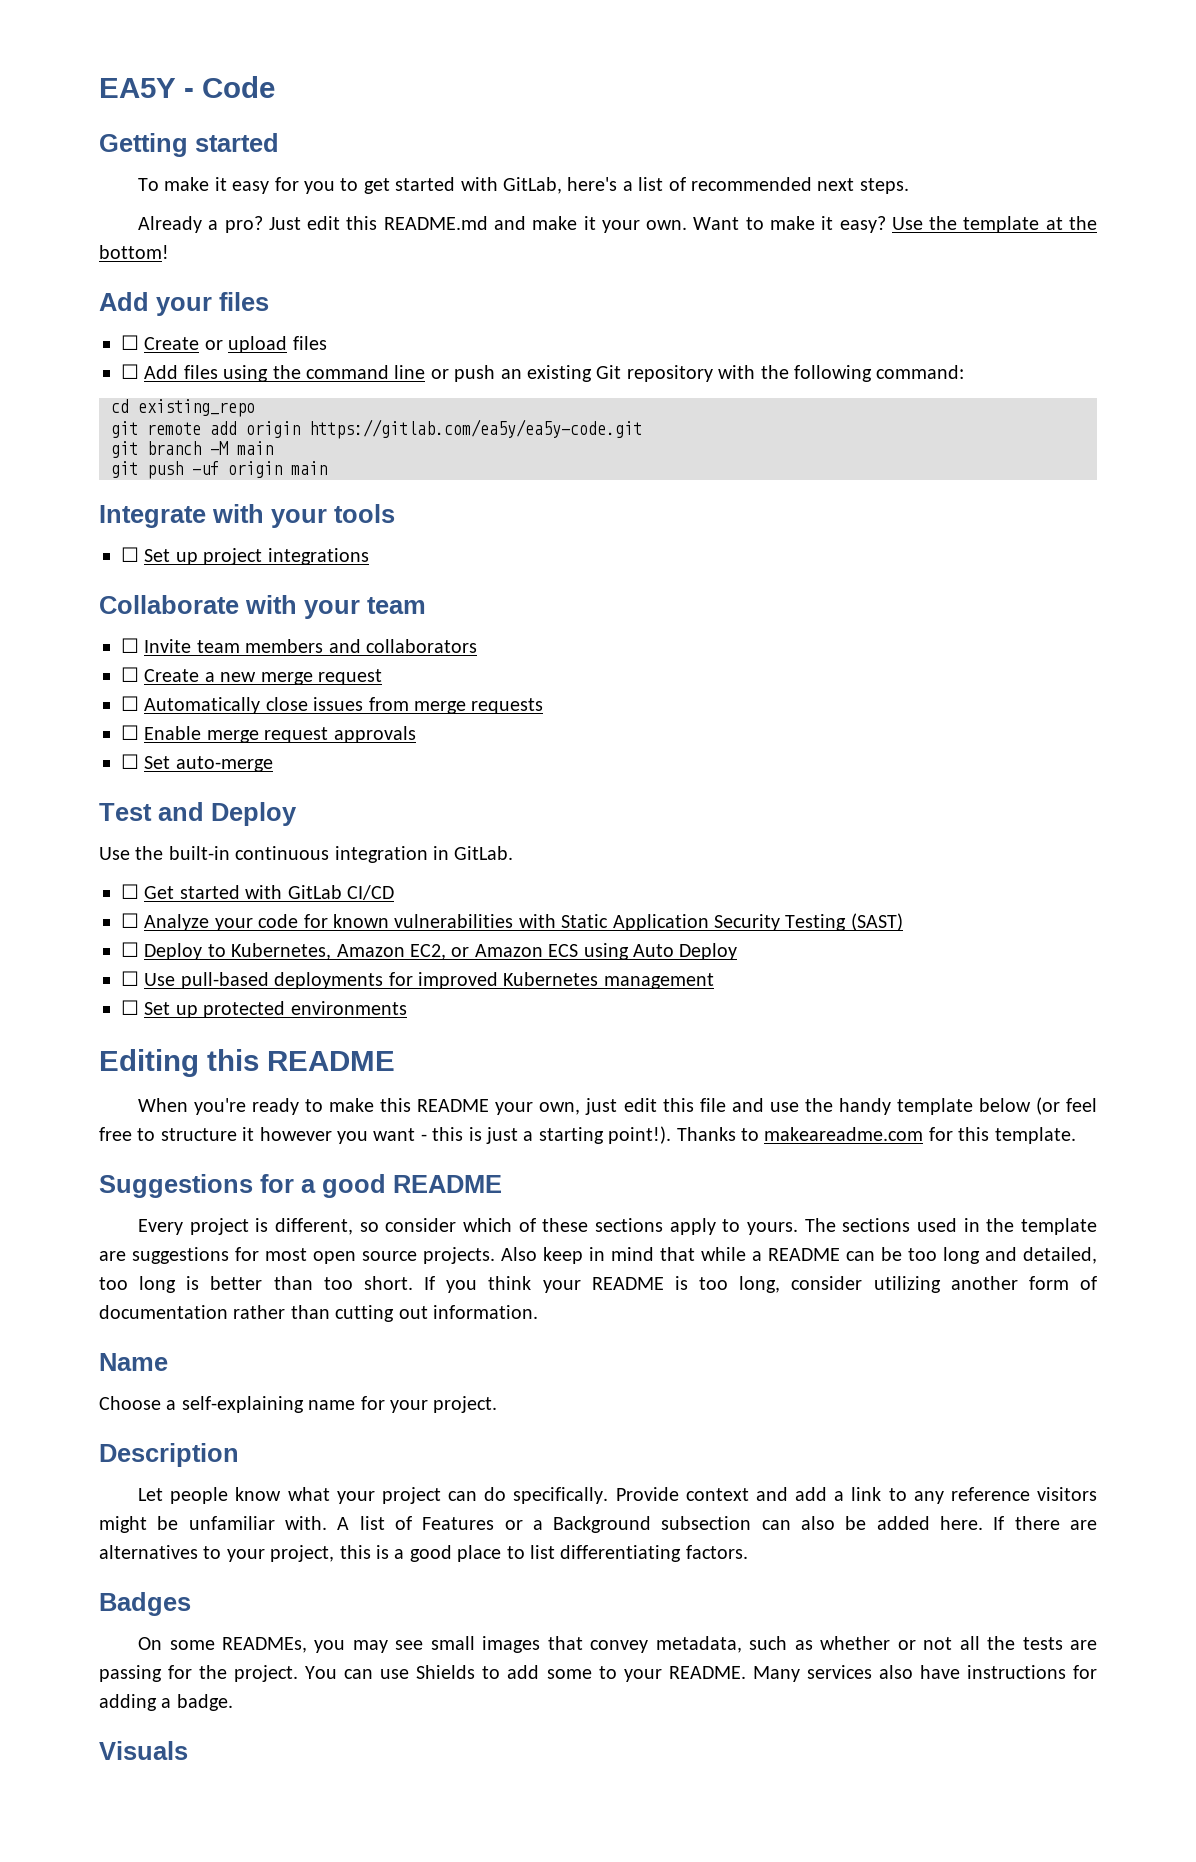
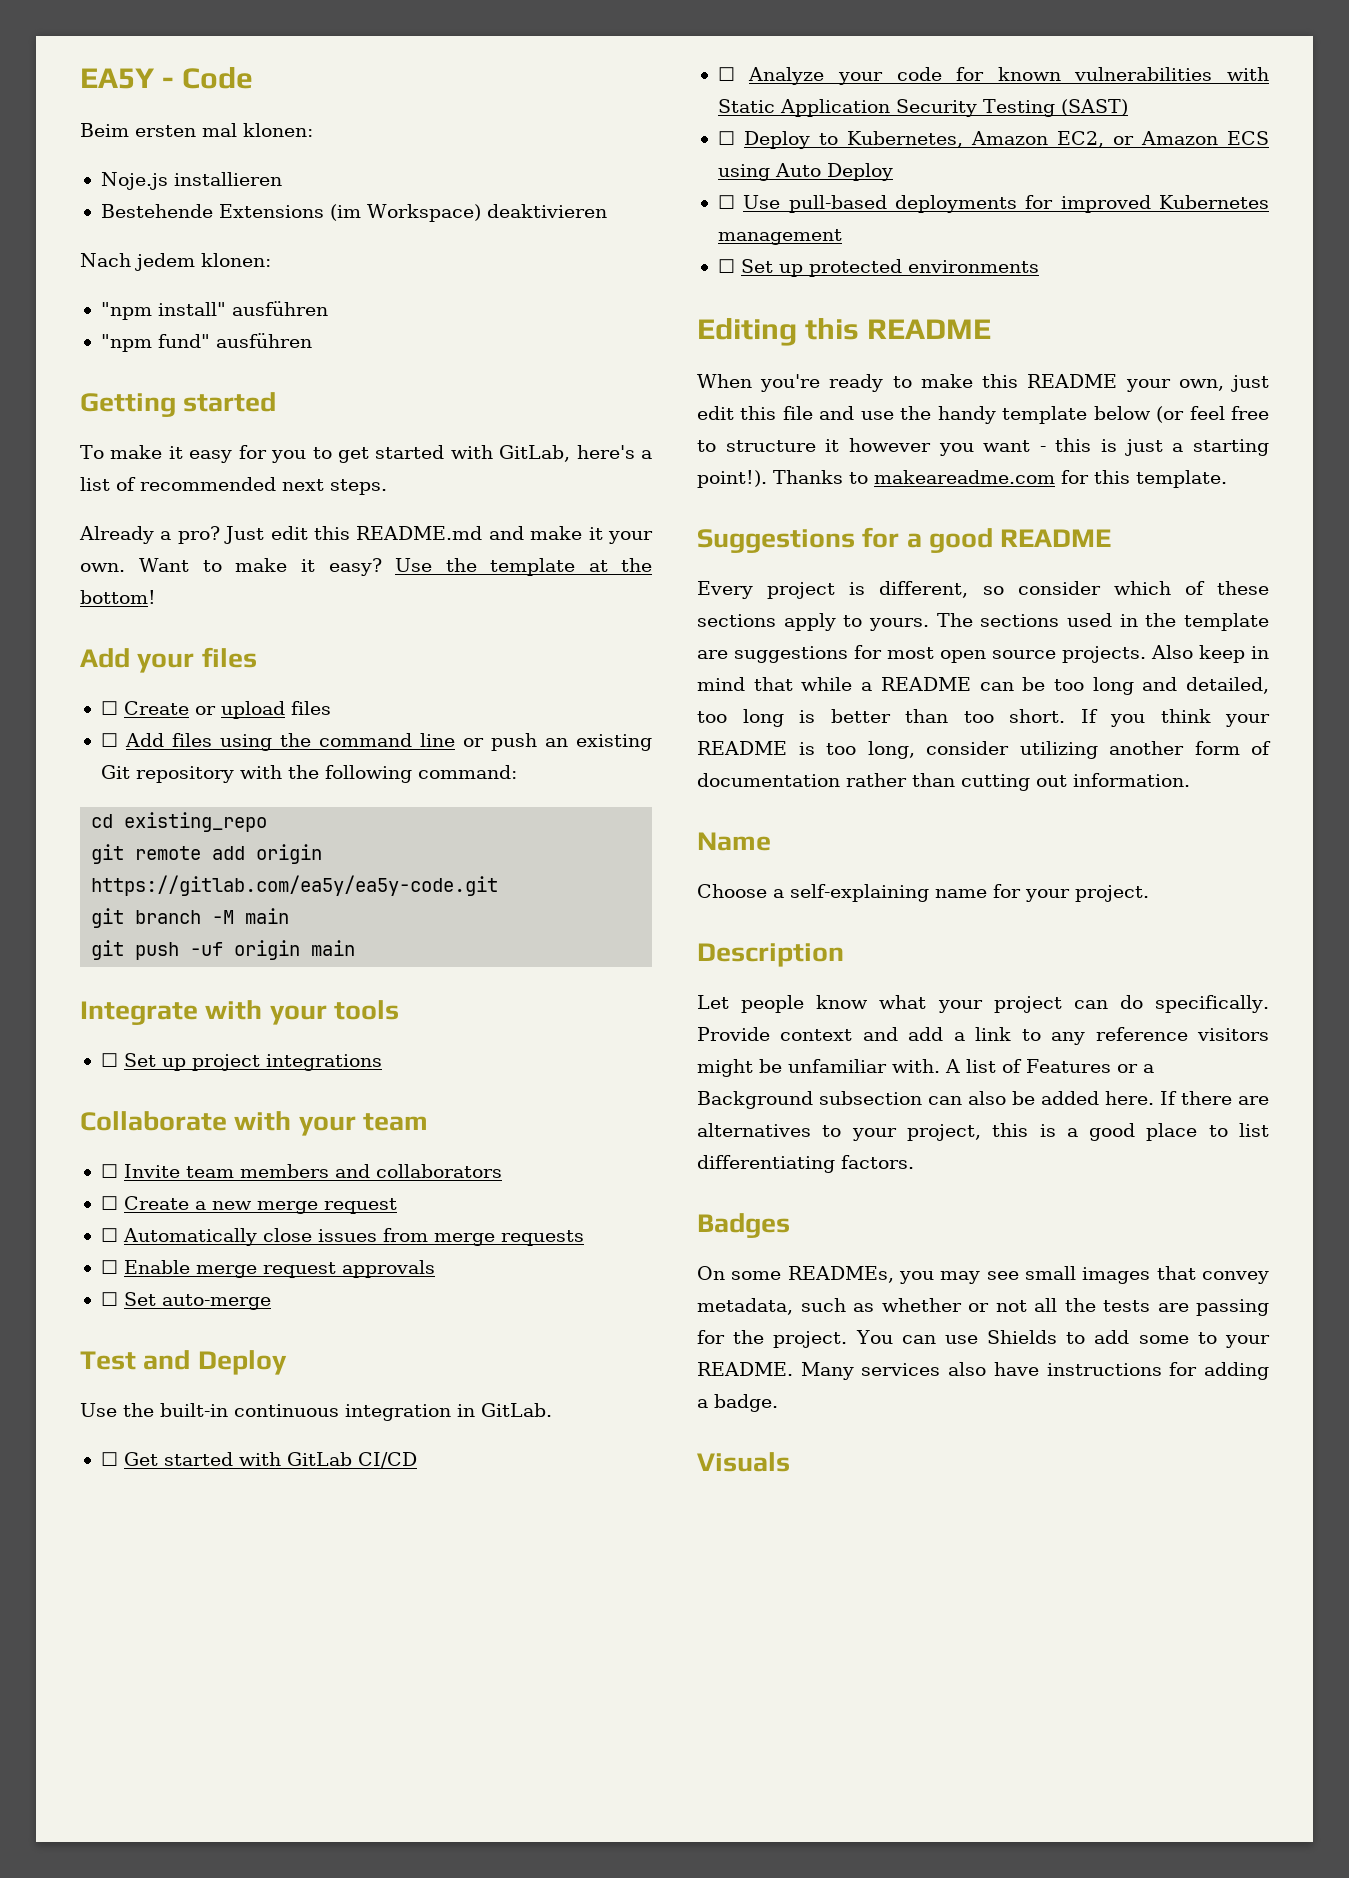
(275, 87) none -> [80,123,313,137] [100,172,282,190] [100,204,607,222] [80,253,271,271] [100,301,328,320] [100,333,312,352] // Beim ersten mal klonen: // Noje.js installieren // Bestehende Extensions (im Workspace) deaktivieren // Nach jedem klonen: // "npm install" ausführen // "npm fund" ausführen

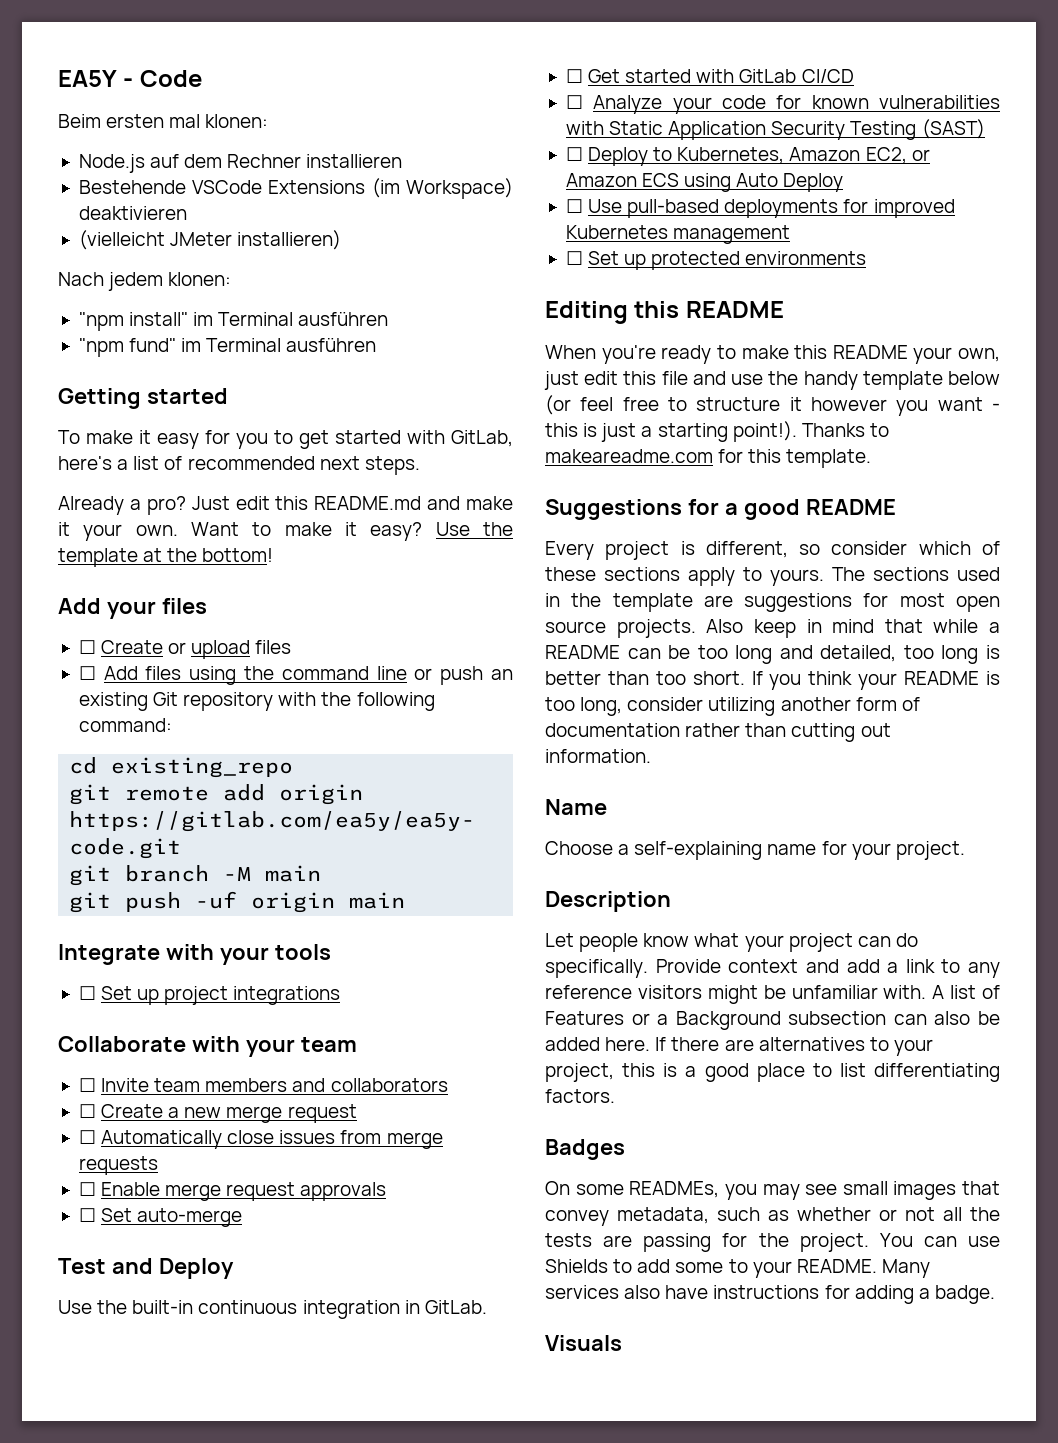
[100,172,168,190] Noje.js -> [78,154,302,173] Node.js auf dem Rechner
(213, 211) none -> [192,180,263,194] VSCode
(607, 211) none -> [78,230,342,250] // (vielleicht JMeter installieren)
(226, 309) none -> [193,312,294,326] im Terminal
(210, 341) none -> [181,338,282,352] im Terminal

